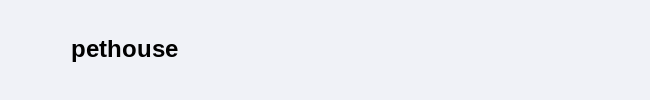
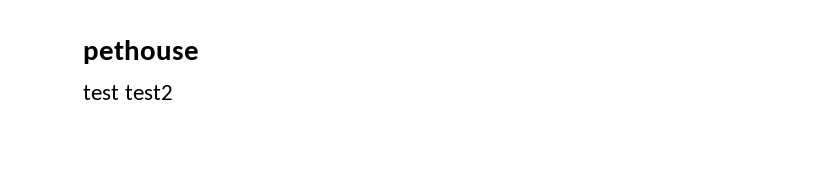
(178, 51) none -> [83,85,174,100] // test test2

